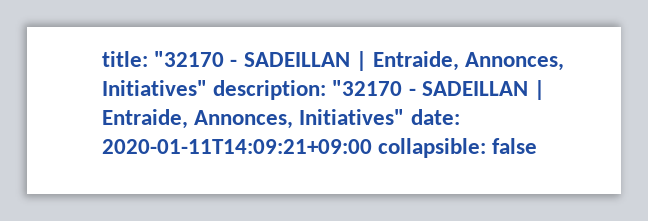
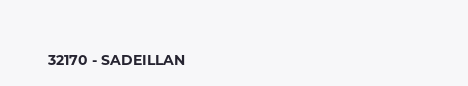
[102,51,565,71] [102,80,546,100] [102,109,460,129] [102,138,538,158] title: "32170 - SADEILLAN | Entraide, Annonces, Initiatives" description: "32170 - SADEILLAN | Entraide, Annonces, Initiatives" date: 2020-01-11T14:09:21+09:00 collapsible: false -> [47,55,185,65] 32170 - SADEILLAN

